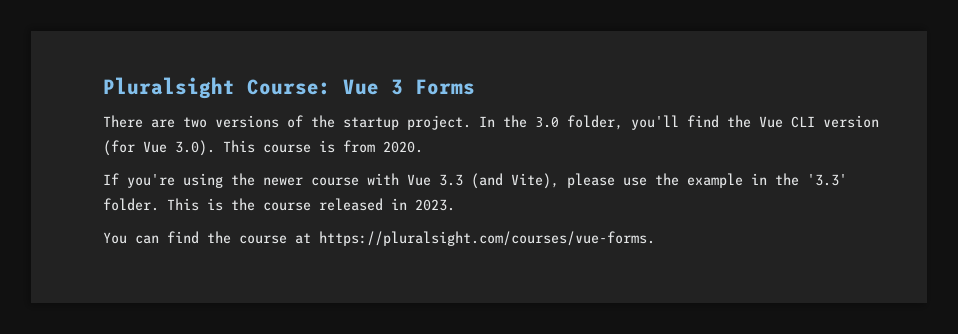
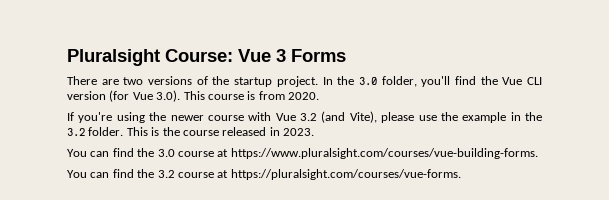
[439,174,463,186] 3.3 -> [300,113,317,121] 3.2
[807,174,847,186] '3.3' -> [67,128,85,136] 3.2
(231, 237) none -> [157,148,538,159] [67,169,175,178] 3.0 course at https://www.pluralsight.com/courses/vue-building-forms. // You can find the 3.2

